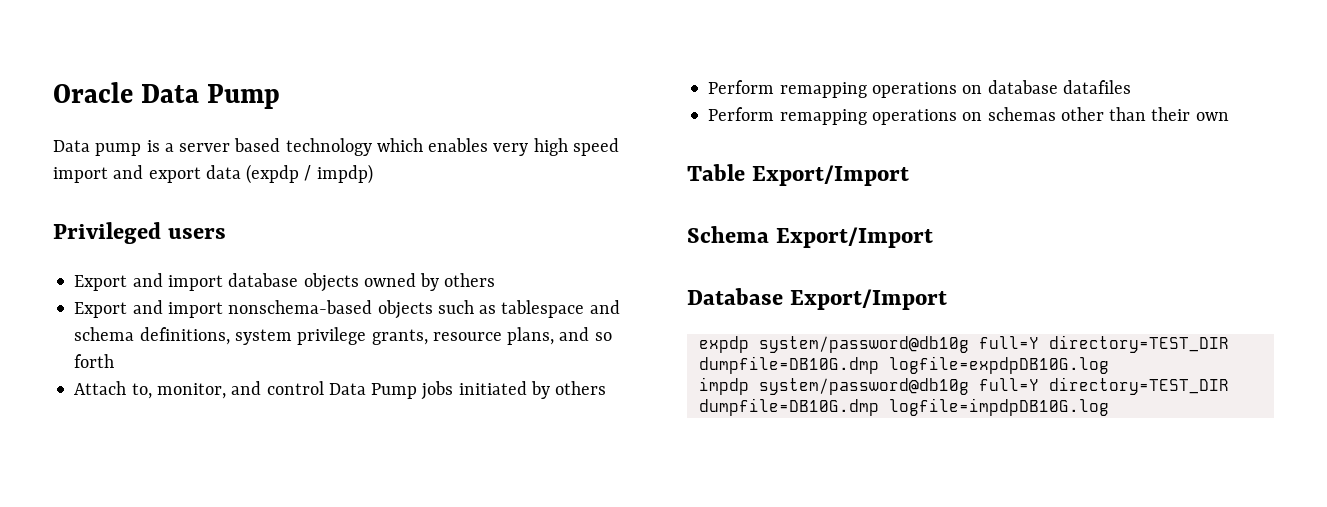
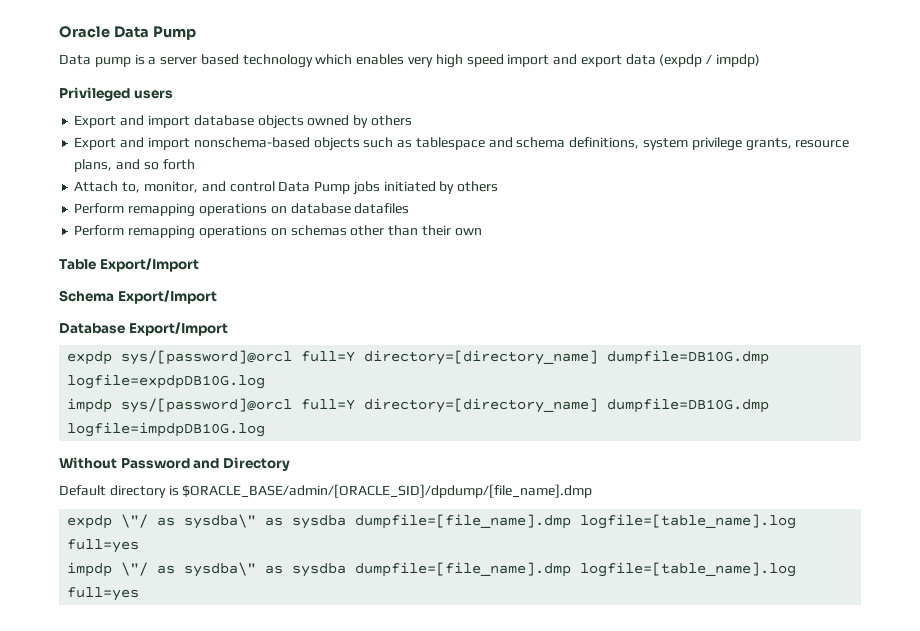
[758,335,1229,353] system/password@db10g full=Y directory=TEST_DIR -> [121,350,599,365] sys/[password]@orcl full=Y directory=[directory_name]
[758,377,1229,395] system/password@db10g full=Y directory=TEST_DIR -> [121,398,599,413] sys/[password]@orcl full=Y directory=[directory_name]
(1109, 407) none -> [59,457,290,471] [59,484,593,498] [67,514,797,529] [67,539,140,553] [67,562,797,577] [67,587,140,601] // Without Password and Directory // Default directory is $ORACLE_BASE/admin/[ORACLE_SID]/dpdump/[file_name].dmp // expdp \"/ as sysdba\" as sysdba dumpfile=[file_name].dmp logfile=[table_name].log full=yes // impdp \"/ as sysdba\" as sysdba dumpfile=[file_name].dmp logfile=[table_name].log full=yes

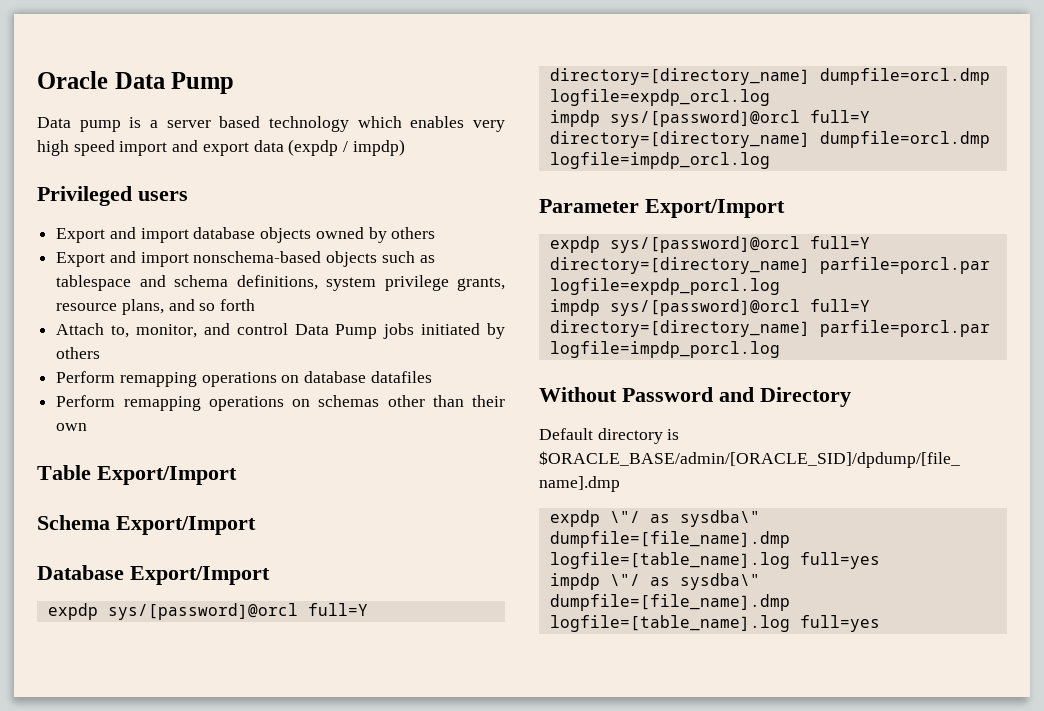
[607,350,770,365] [67,374,266,389] [67,398,770,413] [67,422,266,437] dumpfile=DB10G.dmp logfile=expdpDB10G.log // impdp sys/[password]@orcl full=Y directory=[directory_name] dumpfile=DB10G.dmp logfile=impdpDB10G.log -> [819,68,990,85] [549,89,770,106] [549,110,870,127] [549,131,990,148] [549,152,770,169] [539,199,785,218] [549,236,870,253] [549,257,990,274] [549,278,780,295] [549,299,870,316] [549,320,990,337] [549,341,780,358] dumpfile=orcl.dmp logfile=expdp_orcl.log // impdp sys/[password]@orcl full=Y directory=[directory_name] dumpfile=orcl.dmp logfile=impdp_orcl.log // Parameter Export/Import // expdp sys/[password]@orcl full=Y directory=[directory_name] parfile=porcl.par logfile=expdp_porcl.log // impdp sys/[password]@orcl full=Y directory=[directory_name] parfile=porcl.par logfile=impdp_porcl.log
[265,515,347,529] as sysdba -> (760, 518) none
[265,563,347,577] as sysdba -> (760, 581) none

